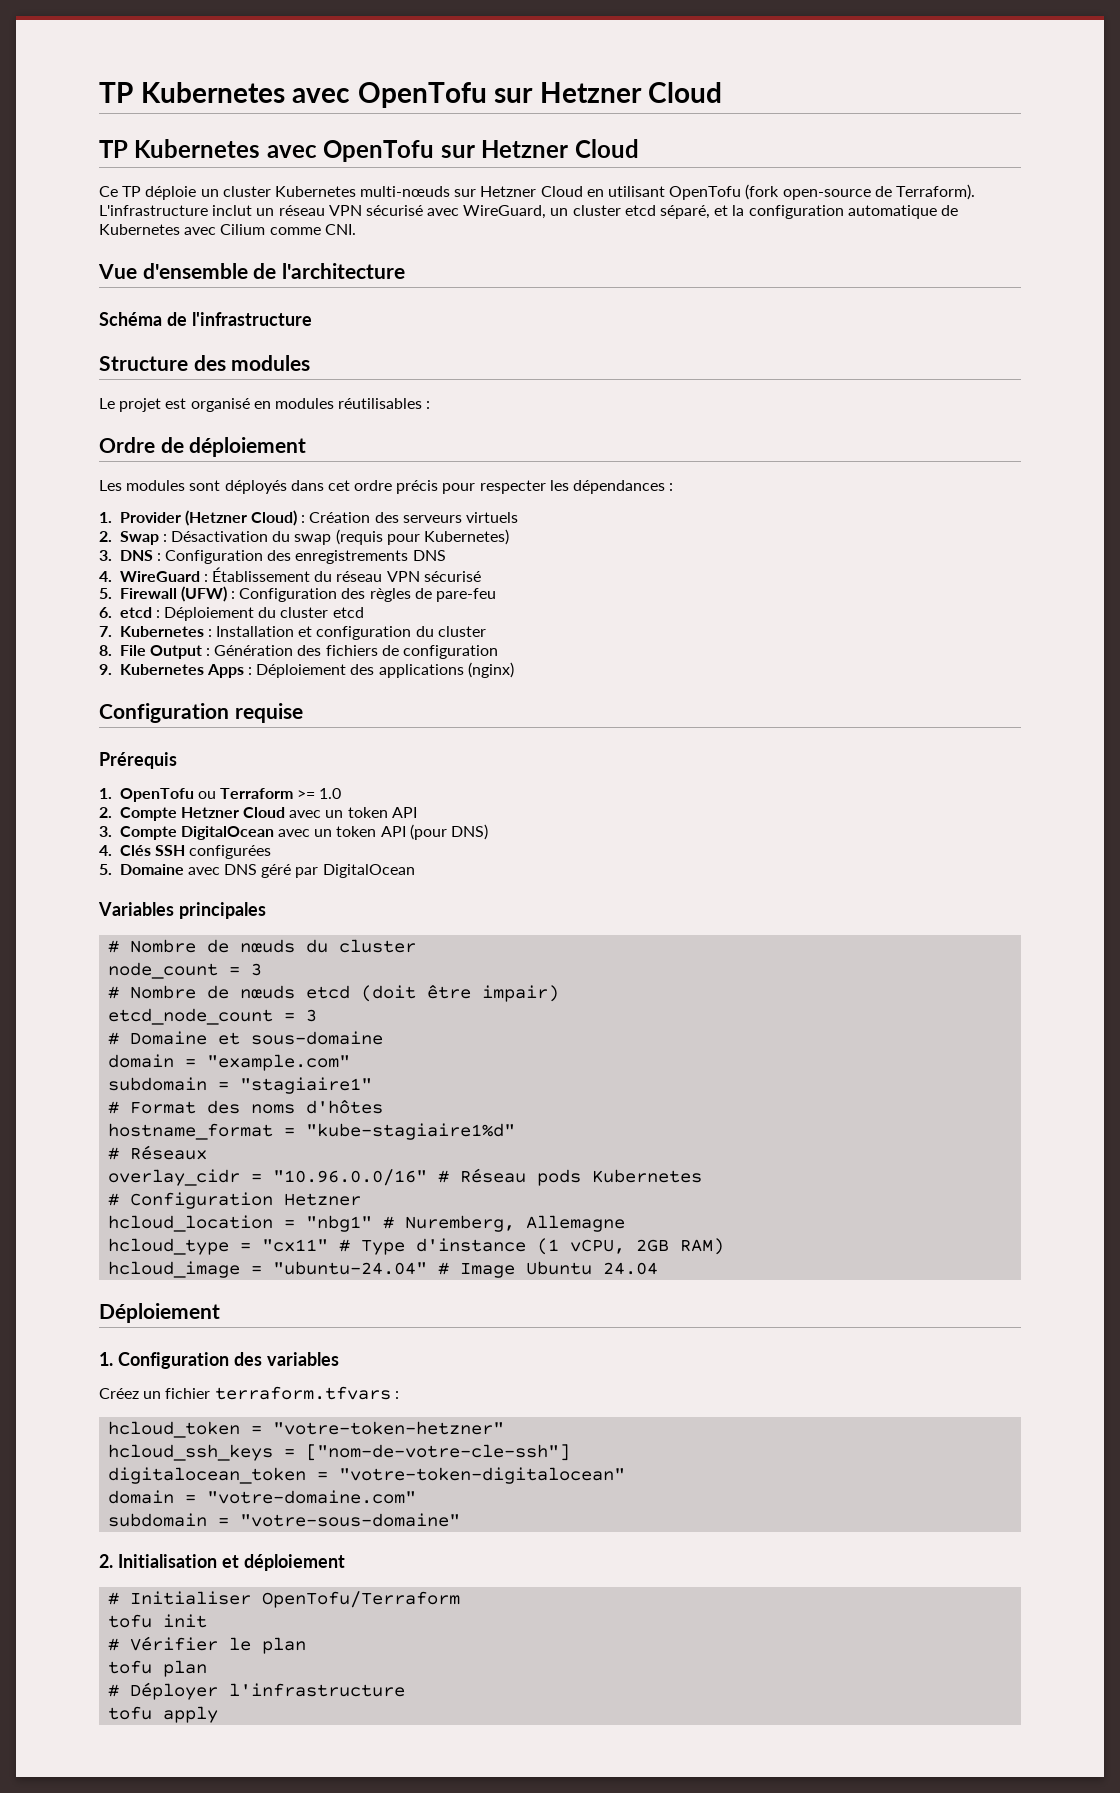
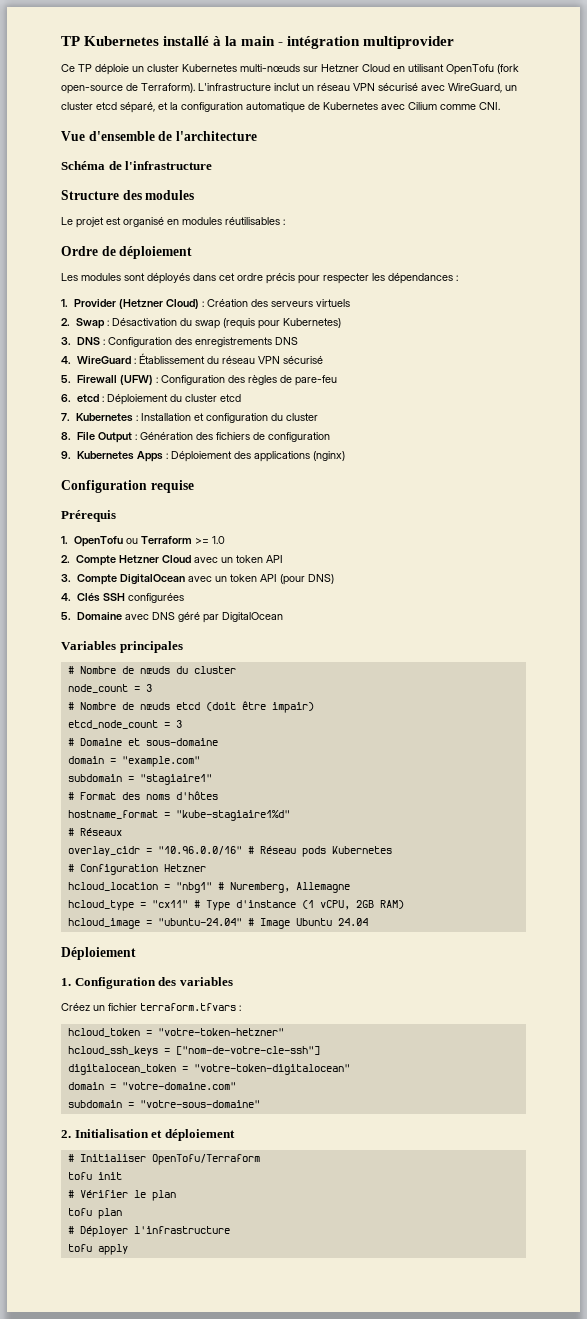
[99,82,723,108] [99,139,639,162] TP Kubernetes avec OpenTofu sur Hetzner Cloud // TP Kubernetes avec OpenTofu sur Hetzner Cloud -> [61,36,455,49] TP Kubernetes installé à la main - intégration multiprovider

